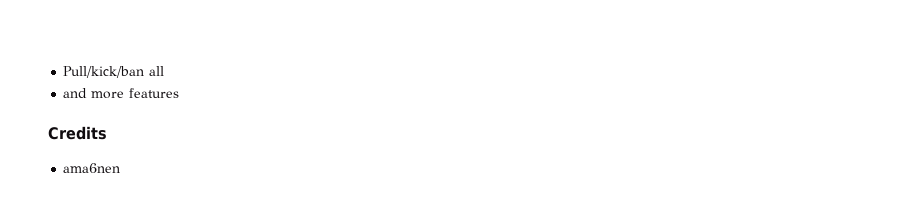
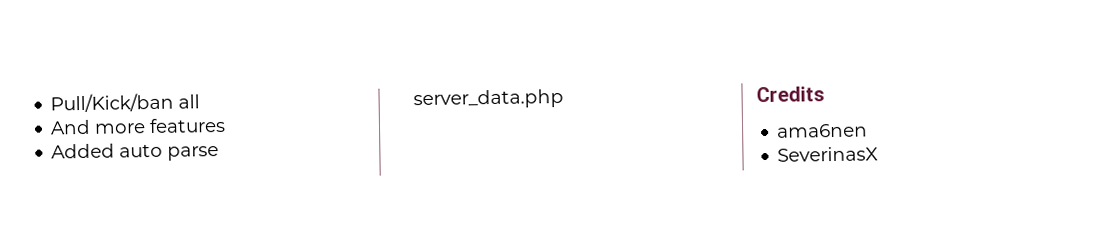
[63,66,145,78] Pull/kick/ban -> [50,92,175,113] Pull/Kick/ban
[63,88,88,98] and -> [50,119,92,135] And
(180, 93) none -> [51,143,220,161] [413,88,565,110] // Added auto parse server_data.php
(121, 168) none -> [777,146,879,162] // SeverinasX

